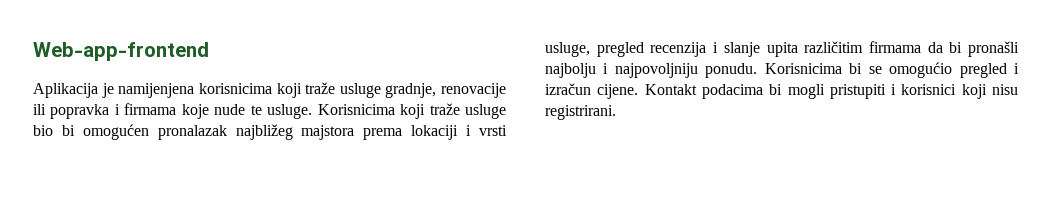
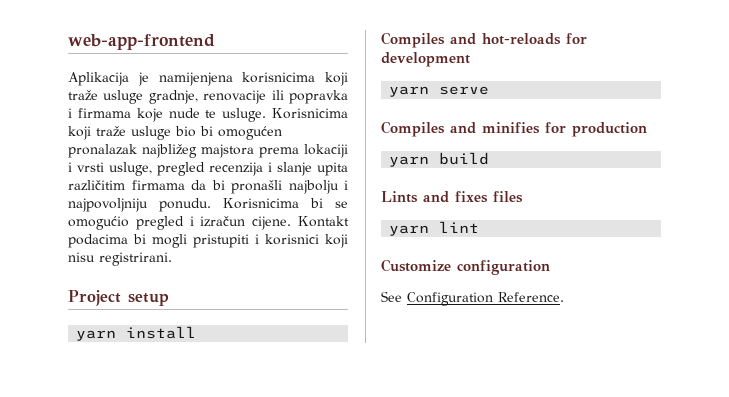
[33,42,209,61] Web-app-frontend -> [68,34,215,50] web-app-frontend
(616, 112) none -> [68,290,169,306] [76,326,197,341] [381,32,587,48] [381,52,470,67] [389,86,490,97] [381,121,647,137] [389,152,490,167] [381,191,523,203] [389,221,480,236] [381,259,550,275] [381,291,564,306] // Project setup // yarn install // Compiles and hot-reloads for development // yarn serve // Compiles and minifies for production // yarn build // Lints and fixes files // yarn lint // Customize configuration // See Configuration Reference.

